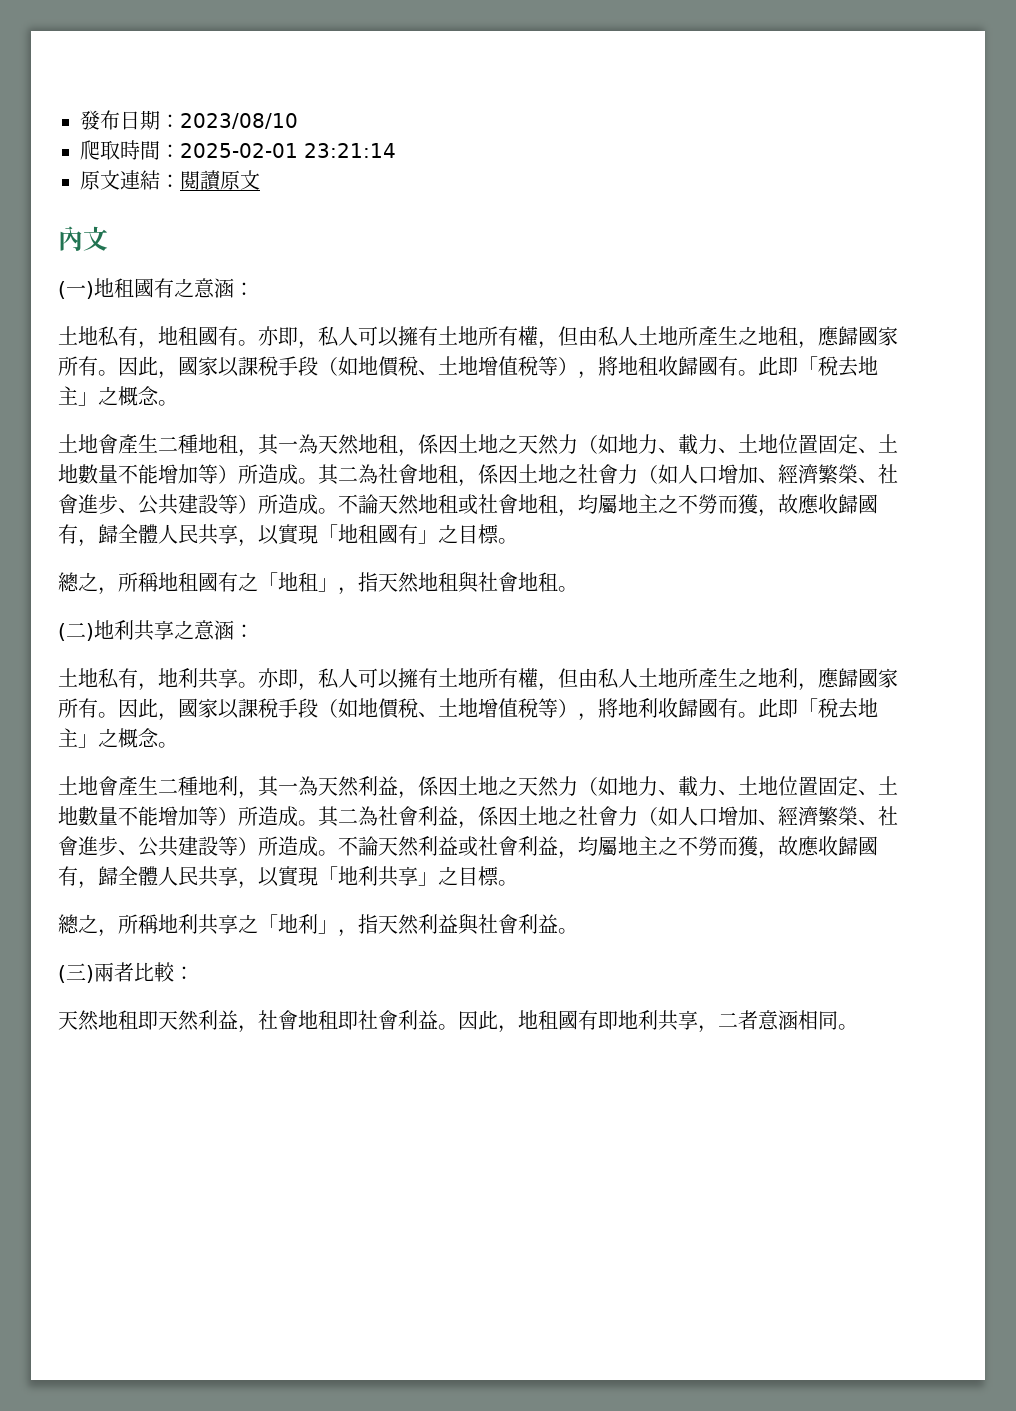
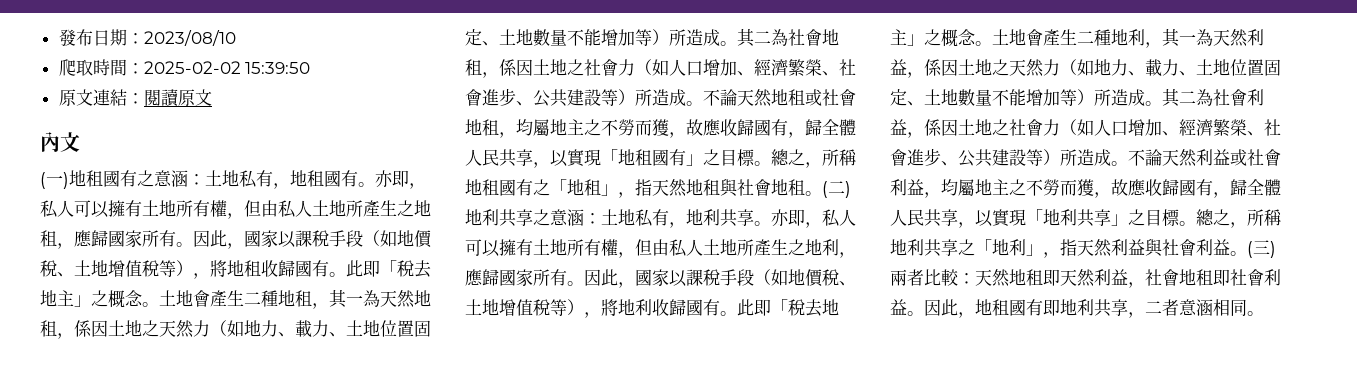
[180,143,396,158] 2025-02-01 23:21:14 -> [143,61,311,74] 2025-02-02 15:39:50
(254, 289) // -> (205, 179) none
(178, 403) // -> (159, 304) none
(518, 541) // -> (771, 163) none
(578, 589) // -> (822, 193) none
(254, 631) // -> (601, 218) none
(178, 745) // -> (992, 43) none
(518, 883) // -> (1196, 223) none
(578, 931) // -> (1247, 253) none
(194, 973) // -> (975, 278) none

